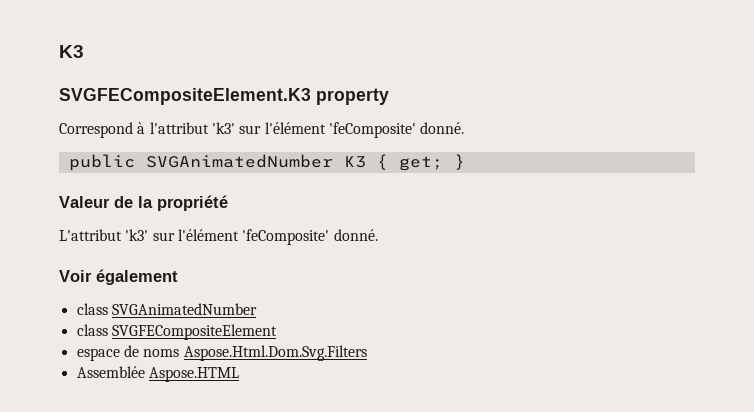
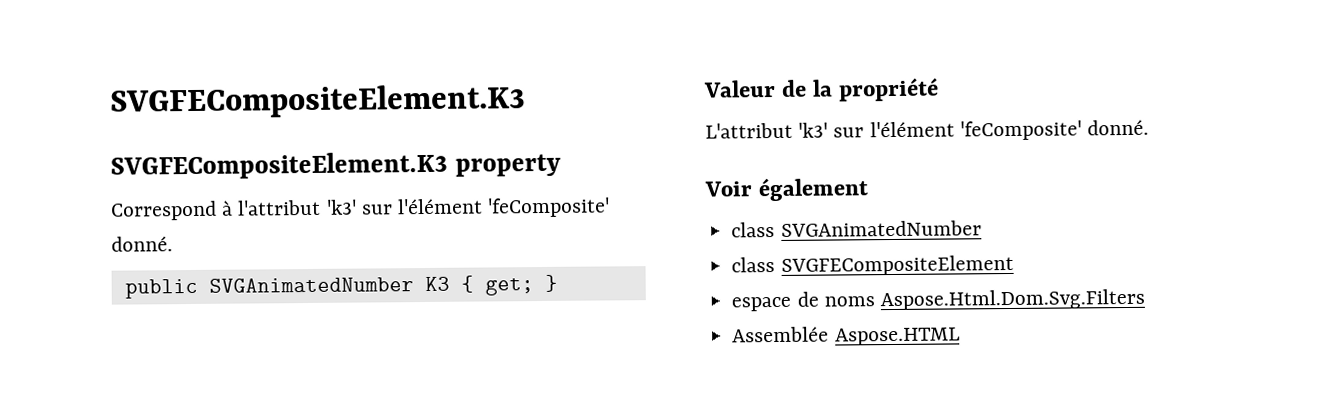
[59,45,84,58] K3 -> [110,84,526,119] SVGFECompositeElement.K3

